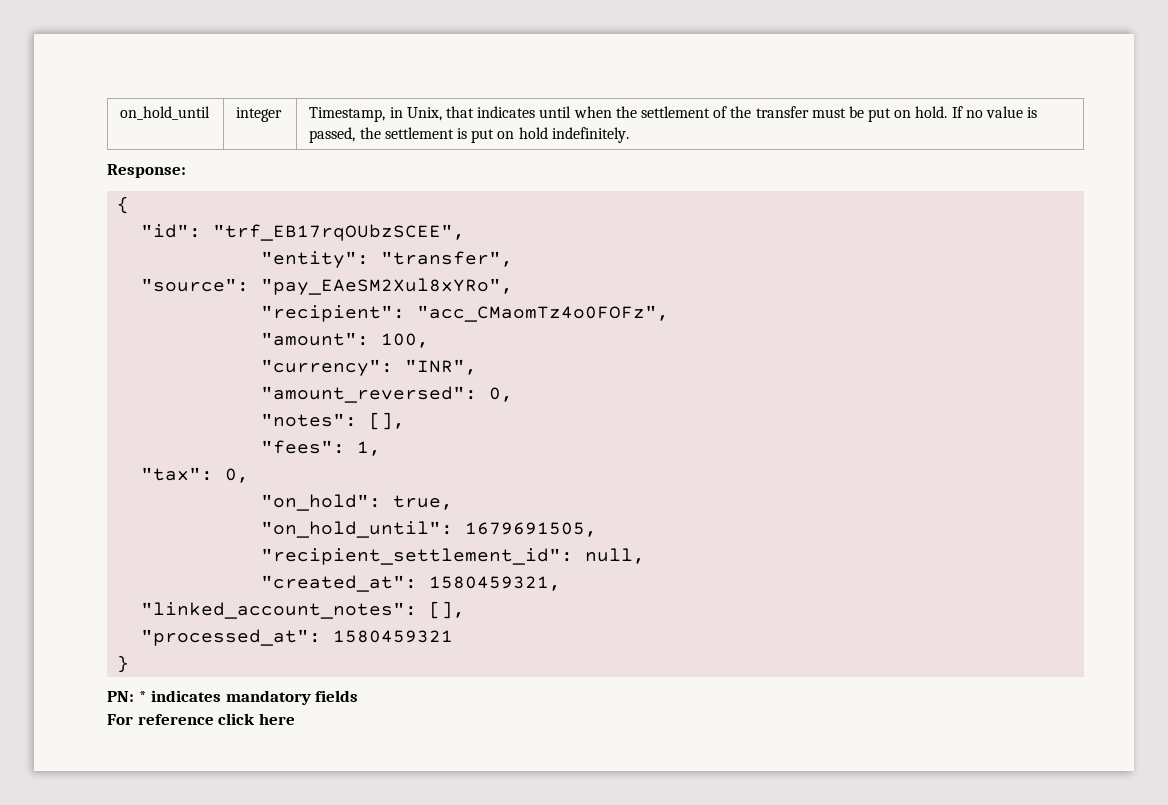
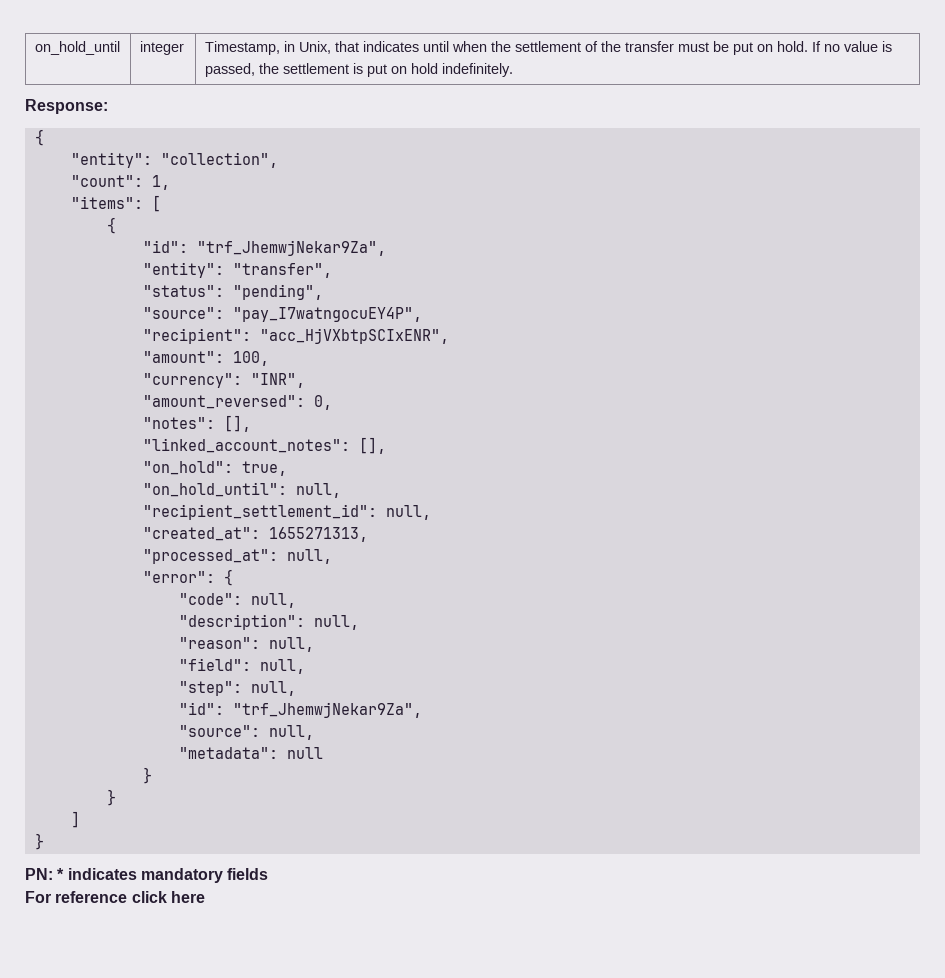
[141,224,466,241] // "id": "trf_EB17rqOUbzSCEE", -> [70,152,278,168] [70,175,170,190] [70,195,161,212] [106,217,116,234] [142,240,386,256] // "entity": "collection", // "count": 1, // "items": [ // { // "id": "trf_JhemwjNekar9Za",
[141,278,514,295] // "source": "pay_EAeSM2Xul8xYRo", -> [142,284,323,300] [142,307,422,322] // "status": "pending", // "source": "pay_I7watngocuEY4P",
[417,305,670,322] "acc_CMaomTz4o0FOFz", -> [259,328,449,344] "acc_HjVXbtpSCIxENR",
[261,440,382,456] [141,467,250,483] "fees": 1, // "tax": 0, -> [142,437,386,454] "linked_account_notes": [],
[465,522,598,537] 1679691505, -> [295,483,341,498] null,
[429,576,562,591] [141,601,466,619] [141,629,454,646] 1580459321, // "linked_account_notes": [], // "processed_at": 1580459321 -> [268,527,368,542] [142,549,332,564] [142,569,233,586] [178,593,296,608] [178,614,359,630] [178,637,314,652] [178,658,305,674] [178,681,296,696] [178,702,422,718] [178,725,314,740] [178,747,323,759] [142,767,152,784] [106,789,116,806] [70,811,80,828] 1655271313, // "processed_at": null, // "error": { // "code": null, // "description": null, // "reason": null, // "field": null, // "step": null, // "id": "trf_JhemwjNekar9Za", // "source": null, // "metadata": null // } // } // ]

